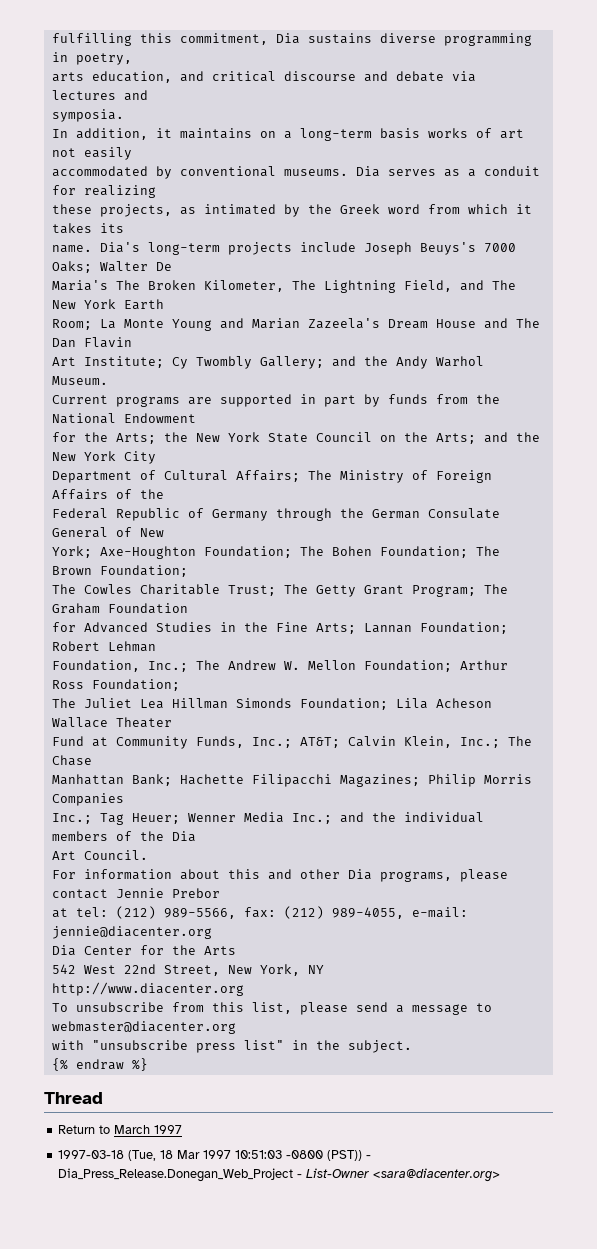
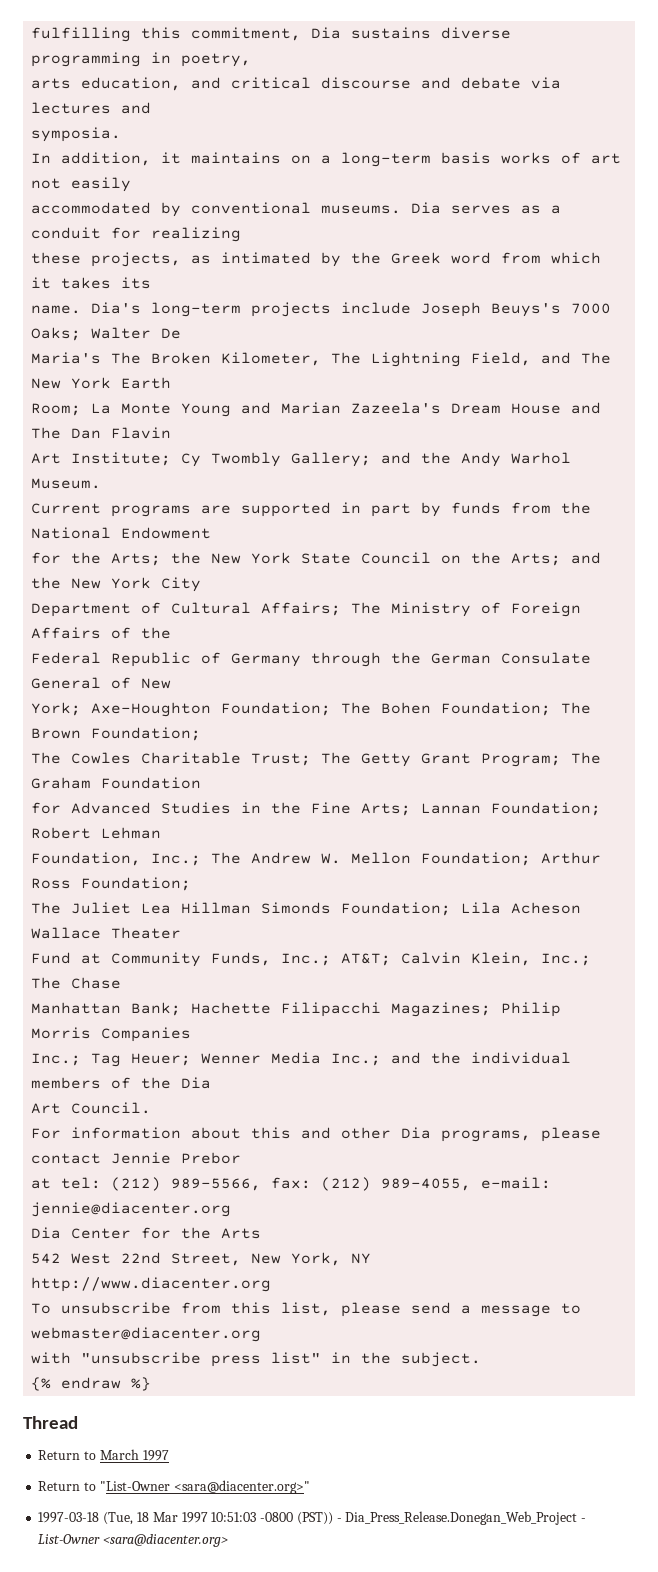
(183, 1129) none -> [38,1480,310,1494] // Return to "List-Owner <sara@diacenter.org>"

